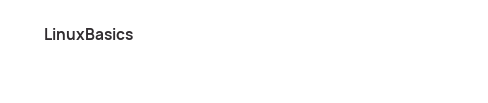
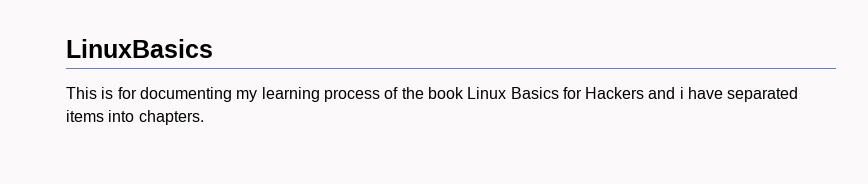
(133, 34) none -> [66,87,799,102] [66,110,204,125] // This is for documenting my learning process of the book Linux Basics for Hackers and i have separated items into chapters.

